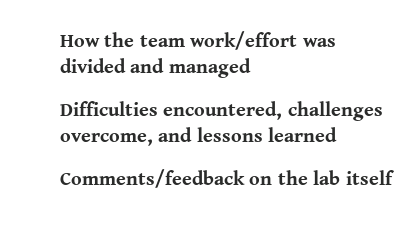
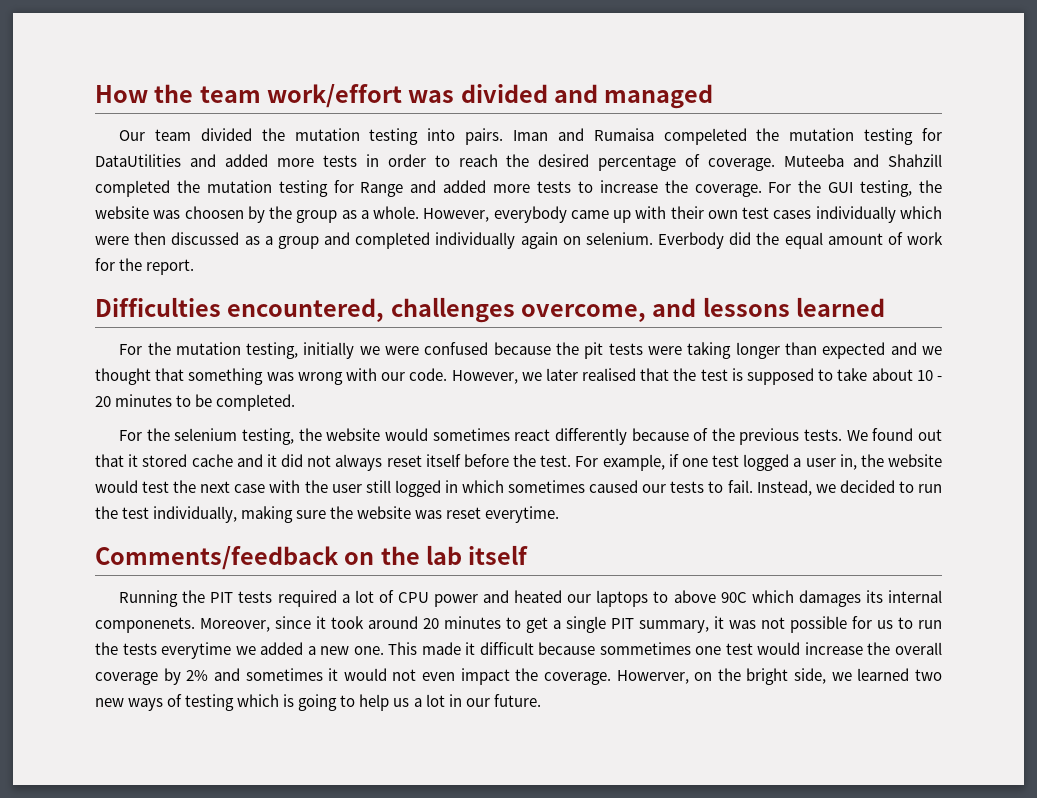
(251, 68) none -> [119,128,943,145] [95,154,942,171] [95,180,943,197] [95,206,943,223] [95,232,943,249] [95,258,195,275] // Our team divided the mutation testing into pairs. Iman and Rumaisa compeleted the mutation testing for DataUtilities and added more tests in order to reach the desired percentage of coverage. Muteeba and Shahzill completed the mutation testing for Range and added more tests to increase the coverage. For the GUI testing, the website was choosen by the group as a whole. However, everybody came up with their own test cases individually which were then discussed as a group and completed individually again on selenium. Everbody did the equal amount of work for the report.
(338, 134) none -> [119,342,943,359] [95,368,942,385] [95,394,296,411] [119,428,942,445] [95,454,942,471] [95,480,943,497] [95,506,560,523] // For the mutation testing, initially we were confused because the pit tests were taking longer than expected and we thought that something was wrong with our code. However, we later realised that the test is supposed to take about 10 - 20 minutes to be completed. // For the selenium testing, the website would sometimes react differently because of the previous tests. We found out that it stored cache and it did not always reset itself before the test. For example, if one test logged a user in, the website would test the next case with the user still logged in which sometimes caused our tests to fail. Instead, we decided to run the test individually, making sure the website was reset everytime.
(394, 177) none -> [119,590,943,607] [95,616,942,633] [95,642,942,659] [95,668,943,685] [95,694,541,711] // Running the PIT tests required a lot of CPU power and heated our laptops to above 90C which damages its internal componenets. Moreover, since it took around 20 minutes to get a single PIT summary, it was not possible for us to run the tests everytime we added a new one. This made it difficult because sommetimes one test would increase the overall coverage by 2% and sometimes it would not even impact the coverage. Howerver, on the bright side, we learned two new ways of testing which is going to help us a lot in our future.

